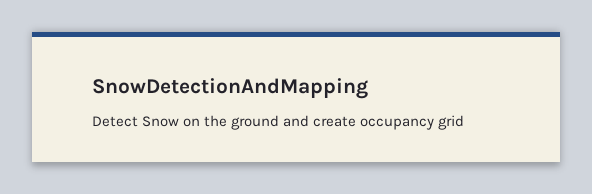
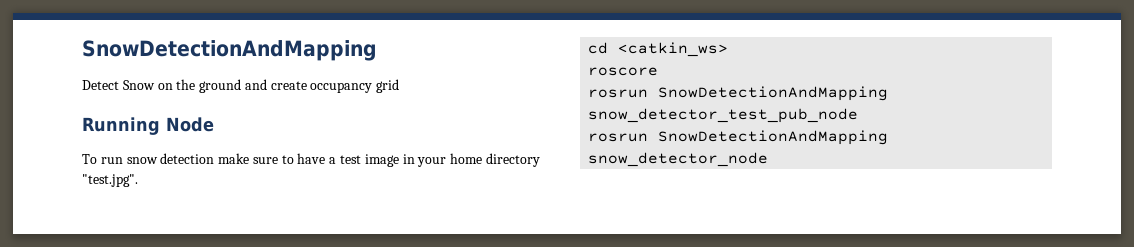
(465, 122) none -> [82,117,214,135] [82,153,540,167] [82,174,138,187] [588,42,729,57] [588,67,659,76] [588,86,889,101] [588,108,859,123] [588,130,889,145] [588,152,769,167] // Running Node // To run snow detection make sure to have a test image in your home directory "test.jpg". // cd <catkin_ws> // roscore // rosrun SnowDetectionAndMapping snow_detector_test_pub_node // rosrun SnowDetectionAndMapping snow_detector_node

